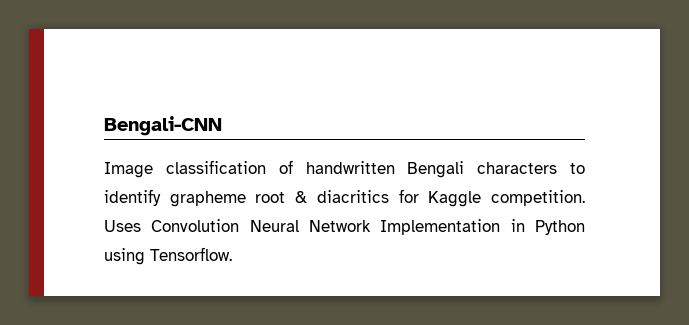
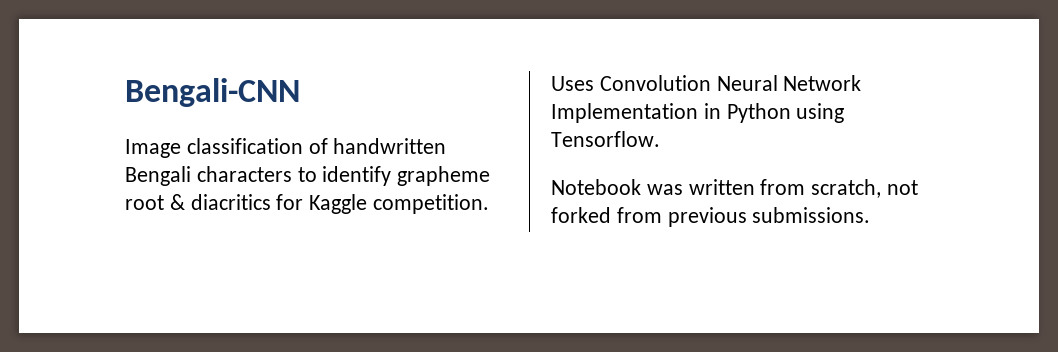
(232, 254) none -> [551,179,919,198] [551,207,871,227] // Notebook was written from scratch, not forked from previous submissions.

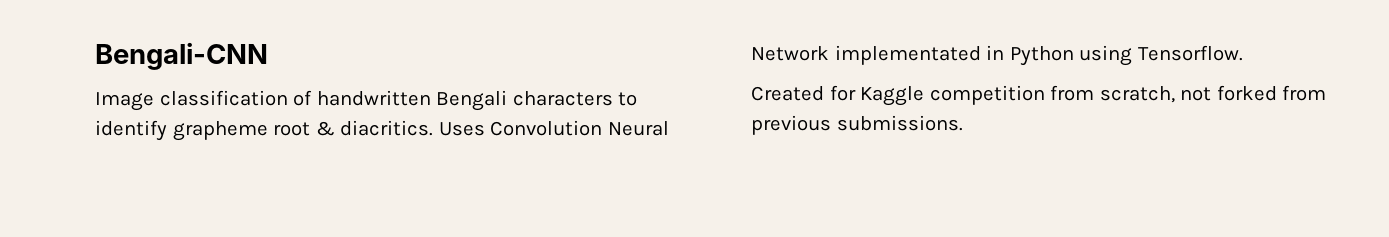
[190,194,490,214] diacritics for Kaggle competition. -> [340,120,434,136] diacritics.
[551,103,698,123] Implementation -> [834,45,981,65] implementated
[551,179,755,195] Notebook was written -> [751,85,1045,106] Created for Kaggle competition

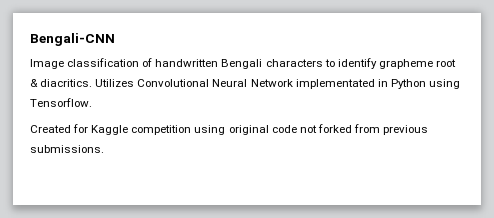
[438,120,603,136] Uses Convolution -> [95,79,210,87] Utilizes Convolutional
[1050,85,1175,103] from scratch, -> [194,125,297,135] using original code

